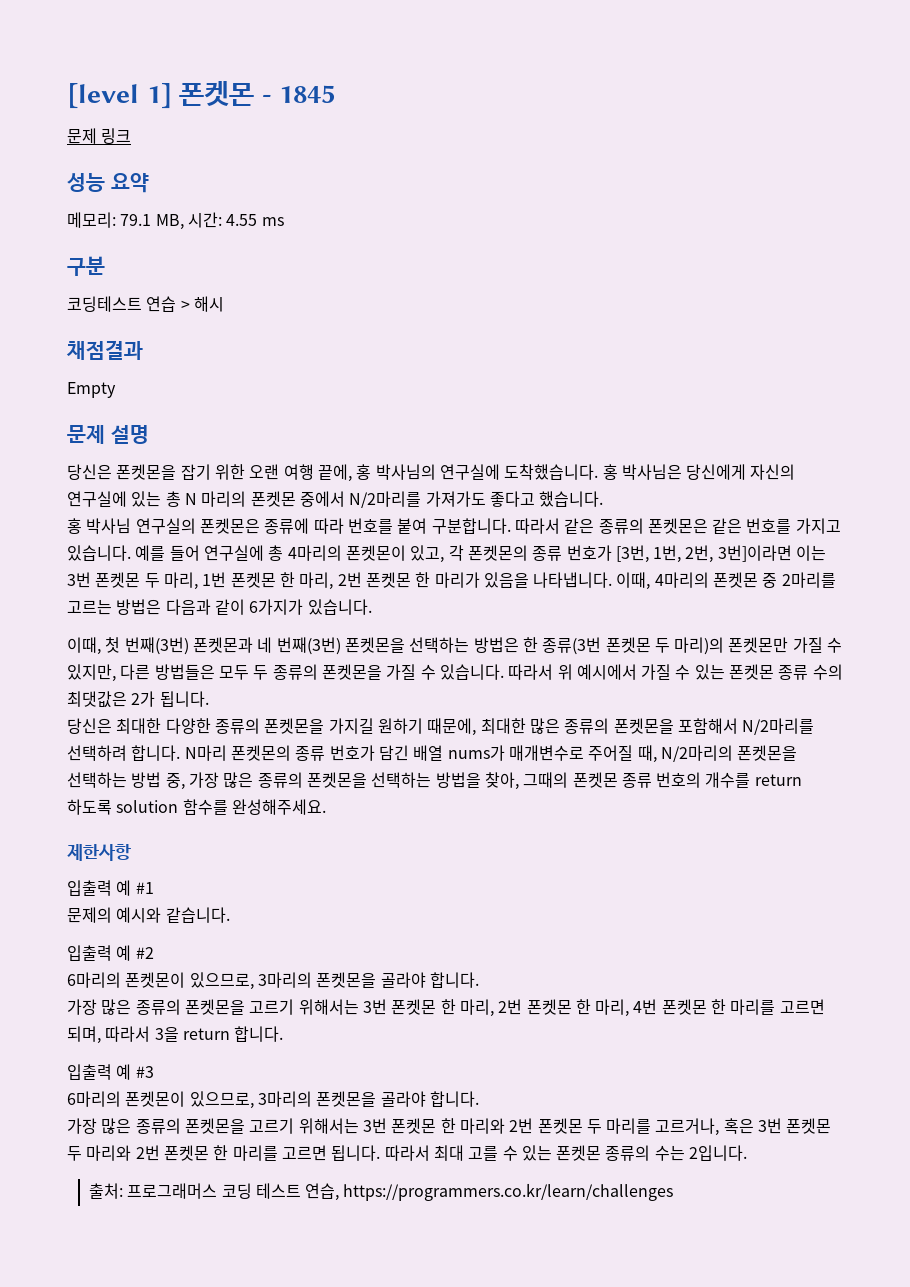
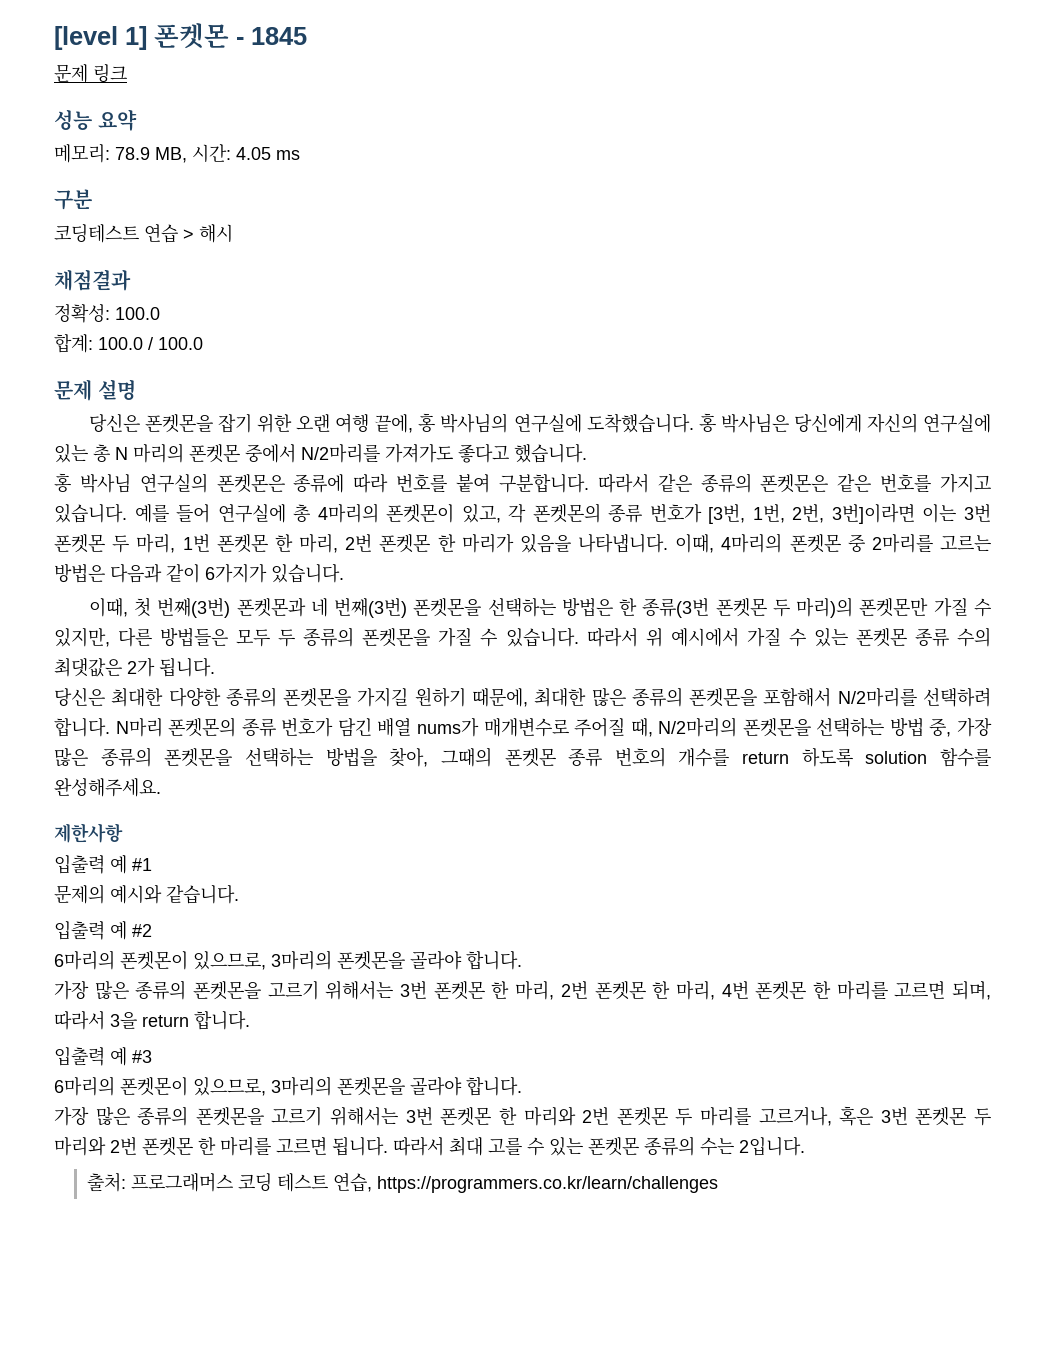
[120,214,152,226] 79.1 -> [115,147,150,160] 78.9
[226,214,258,226] 4.55 -> [236,147,271,160] 4.05
[67,382,116,398] Empty -> [54,304,160,323] [54,334,203,353] 정확성: 100.0 // 합계: 100.0 / 100.0

